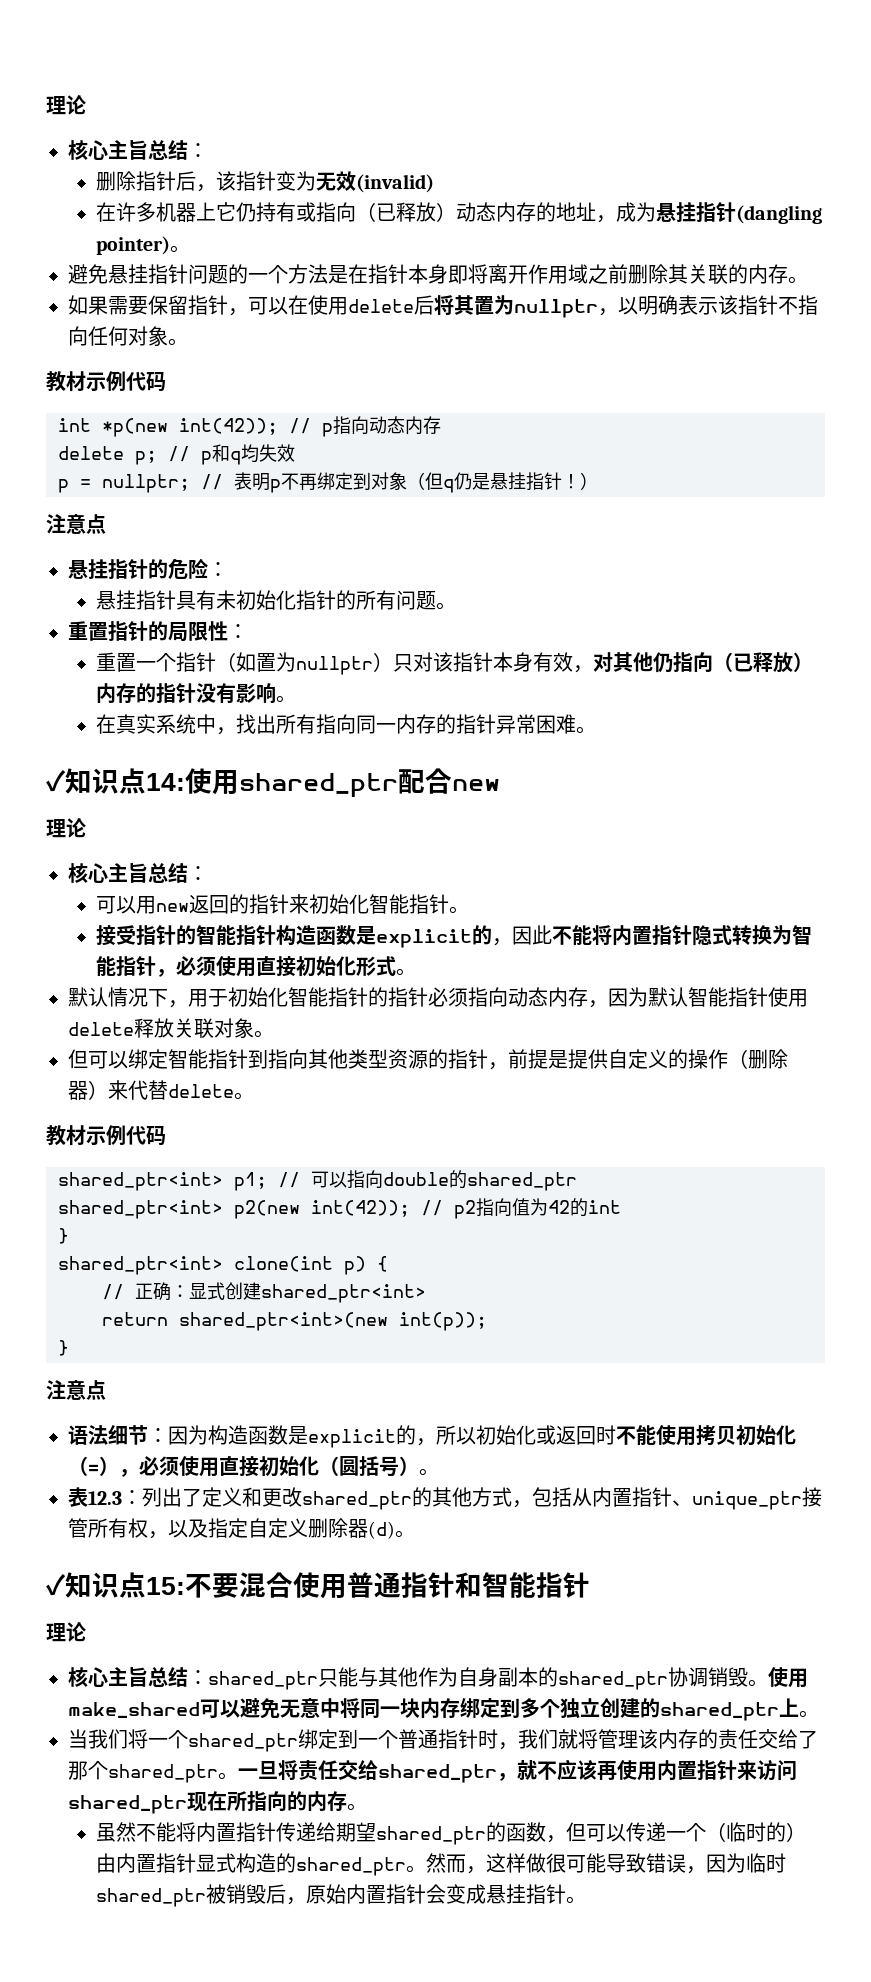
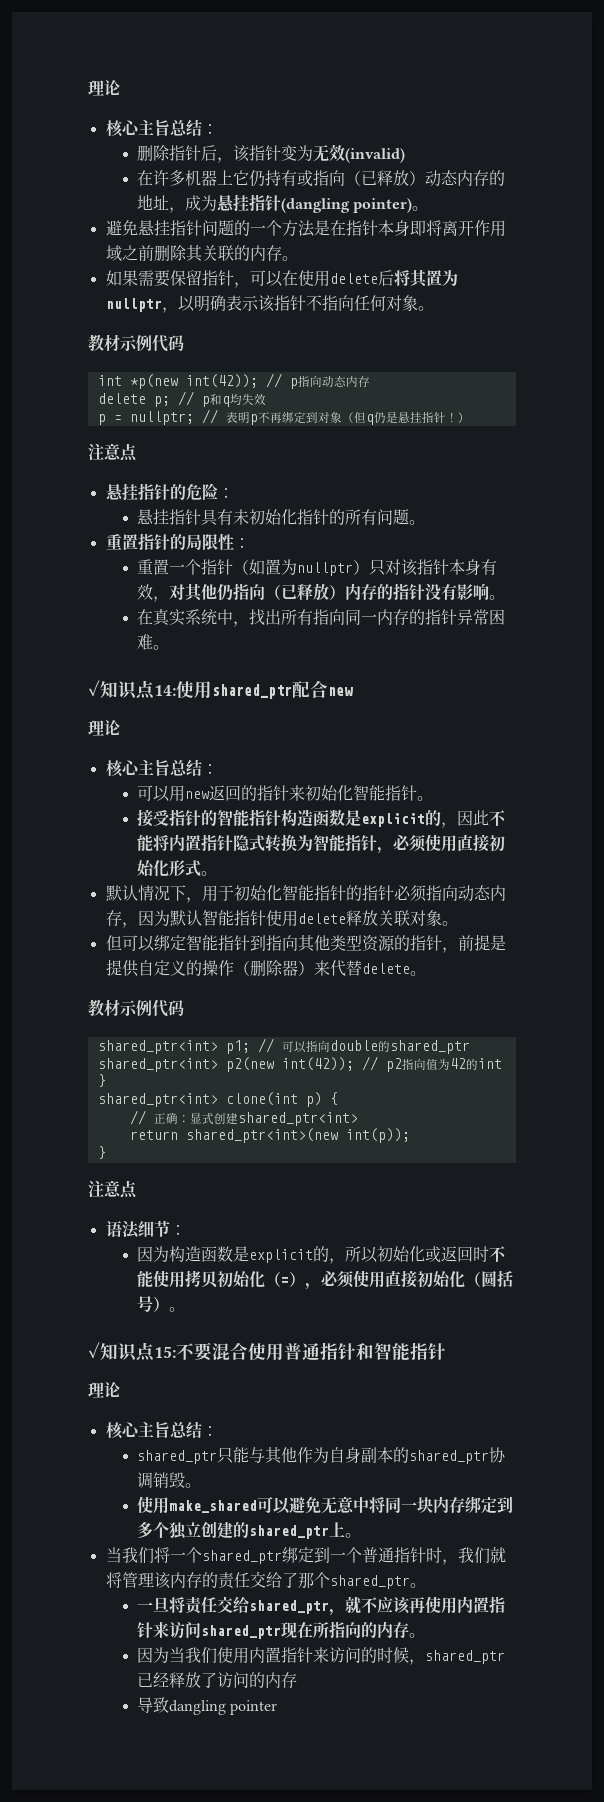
(168, 1435) none -> (186, 1230) //
[68,1487,822,1510] [68,1518,415,1539] // 表12.3：列出了定义和更改shared_ptr的其他方式，包括从内置指针、unique_ptr接管所有权，以及指定自定义删除器(d)。 -> (185, 1309) none
(208, 1677) none -> (218, 1431) //
(768, 1683) none -> (201, 1485) //
(238, 1776) none -> (426, 1585) //
[96,1822,807,1845] [96,1853,787,1876] [96,1884,587,1907] 虽然不能将内置指针传递给期望shared_ptr的函数，但可以传递一个（临时的）由内置指针显式构造的shared_ptr。然而，这样做很可能导致错误，因为临时shared_ptr被销毁后，原始内置指针会变成悬挂指针。 -> [136,1647,505,1665] [136,1672,297,1688] [136,1697,278,1715] 因为当我们使用内置指针来访问的时候，shared_ptr已经释放了访问的内存 // 导致dangling pointer

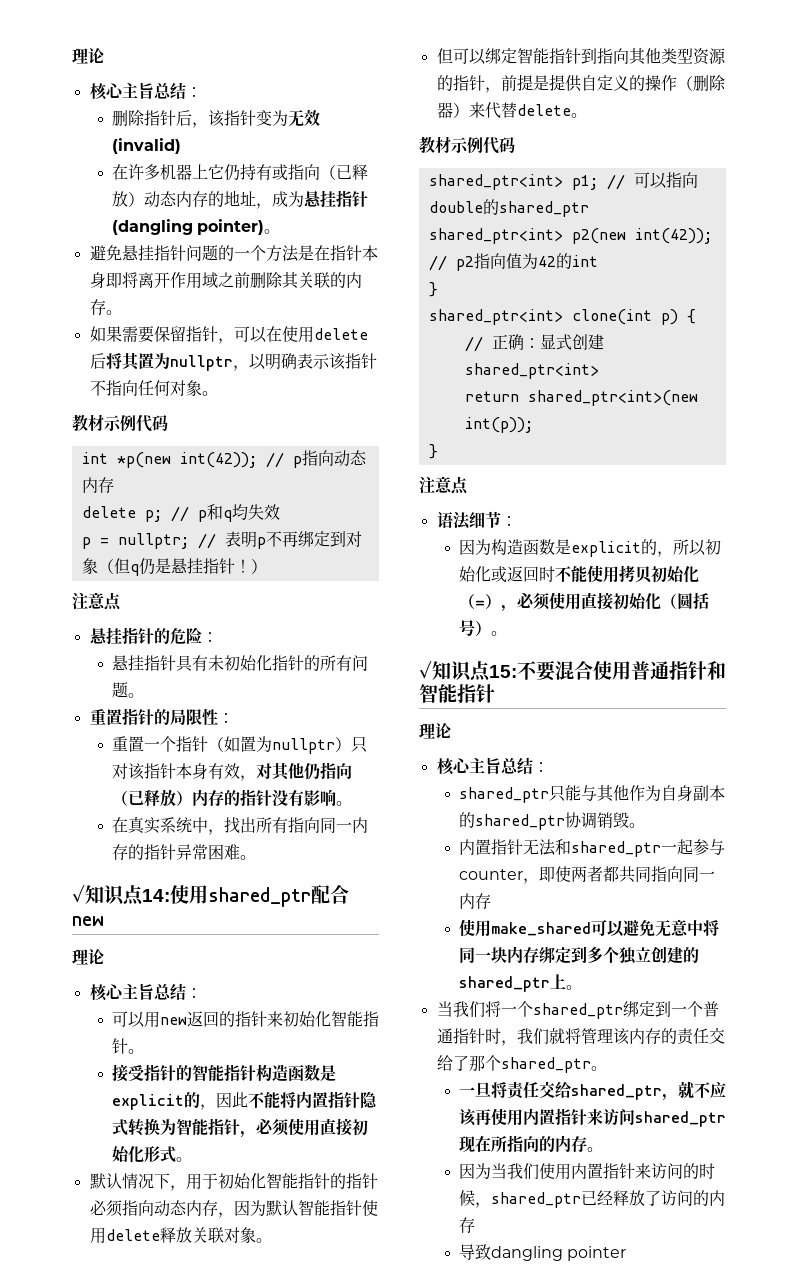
(201, 1485) none -> [458,839,725,857] [458,866,715,884] [458,893,491,909] // 内置指针无法和shared_ptr一起参与counter，即使两者都共同指向同一内存

